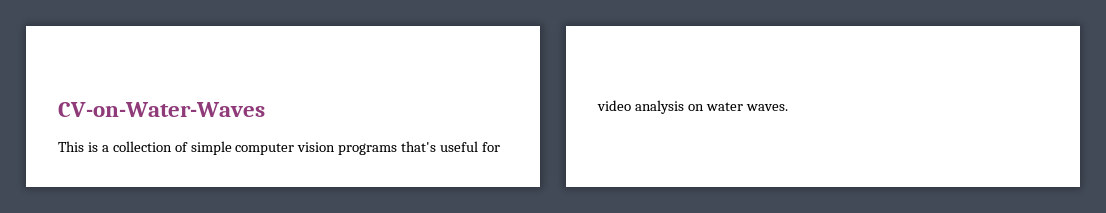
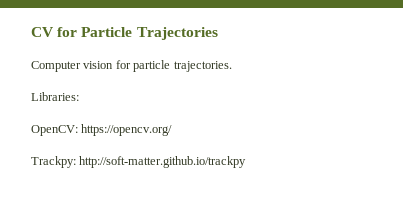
[58,102,265,117] [58,141,501,155] [597,100,788,114] CV-on-Water-Waves // This is a collection of simple computer vision programs that's useful for video analysis on water waves. -> [31,27,218,40] [31,60,232,72] [31,92,79,101] [31,124,173,136] [31,156,247,168] CV for Particle Trajectories // Computer vision for particle trajectories. // Libraries: // OpenCV: https://opencv.org/ // Trackpy: http://soft-matter.github.io/trackpy

